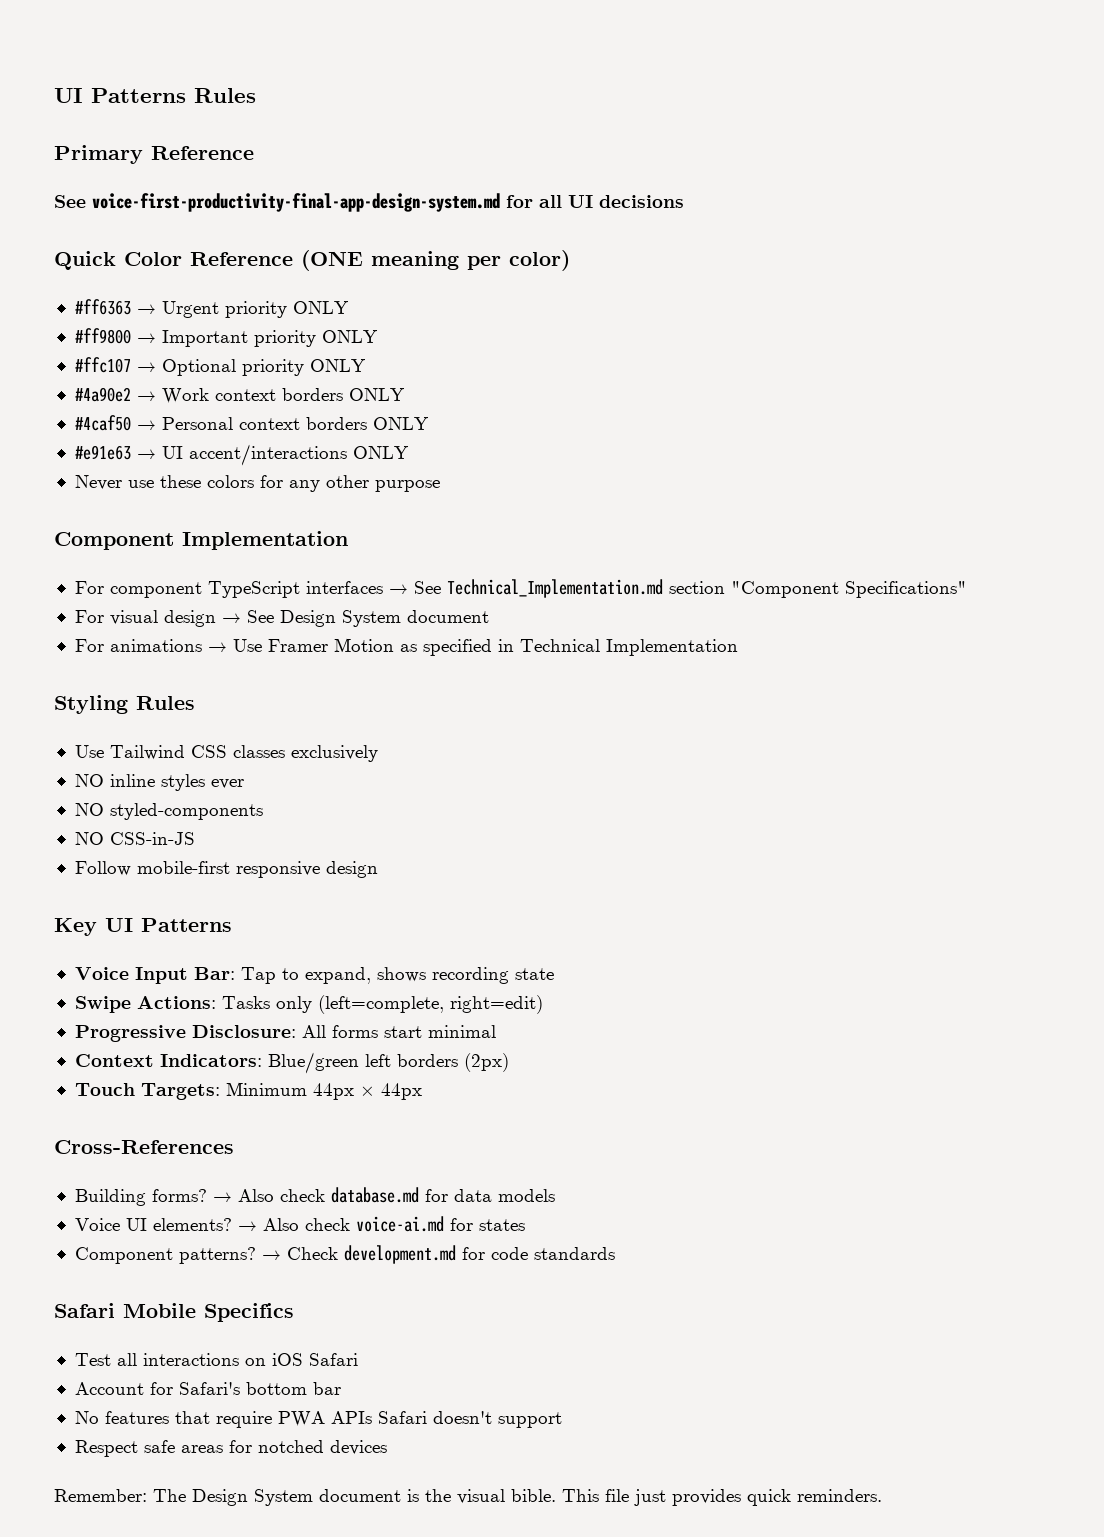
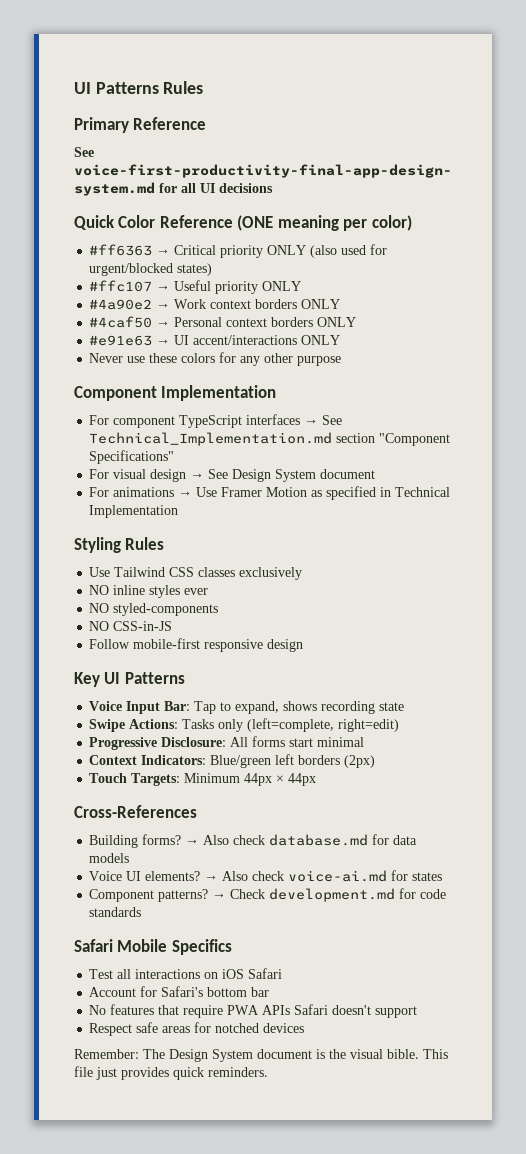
[161,301,349,318] [74,328,378,347] Urgent priority ONLY // #ff9800 → Important priority ONLY -> [174,244,388,258] [89,263,213,276] Critical priority ONLY (also used for urgent/blocked states)
[161,359,236,376] Optional -> [174,280,212,291] Useful

